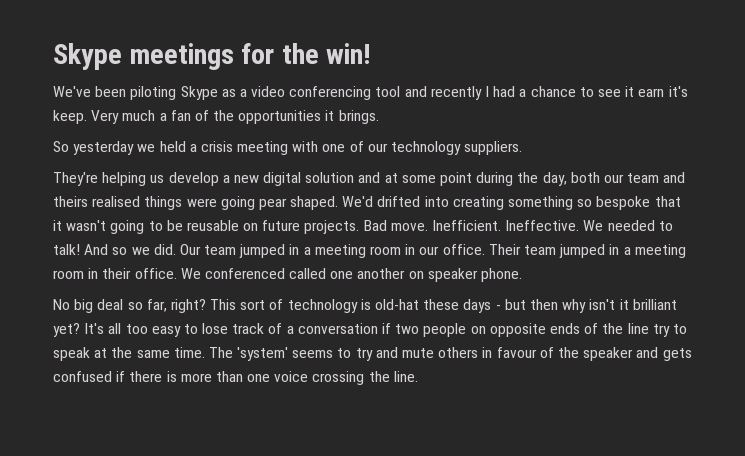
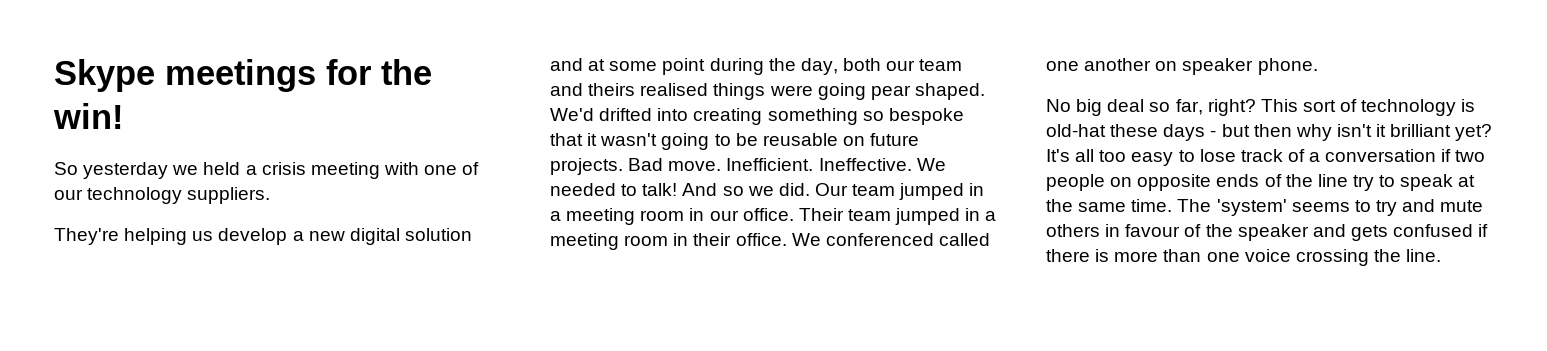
[53,86,688,100] [53,110,379,124] // We've been piloting Skype as a video conferencing tool and recently I had a chance to see it earn it's keep. Very much a fan of the opportunities it brings. -> (123, 116) none

